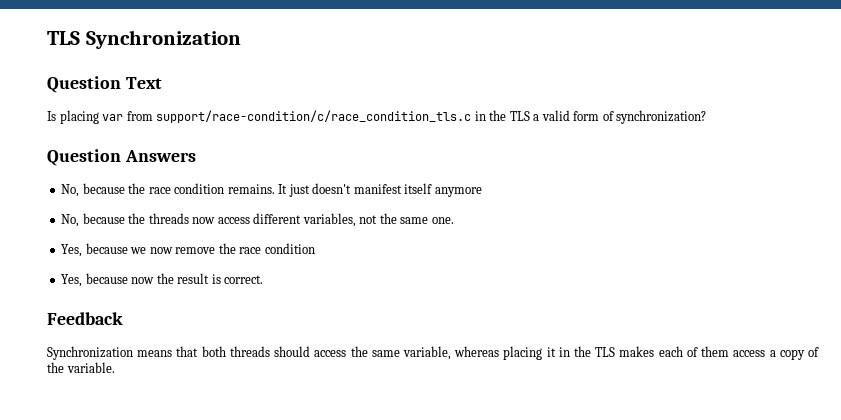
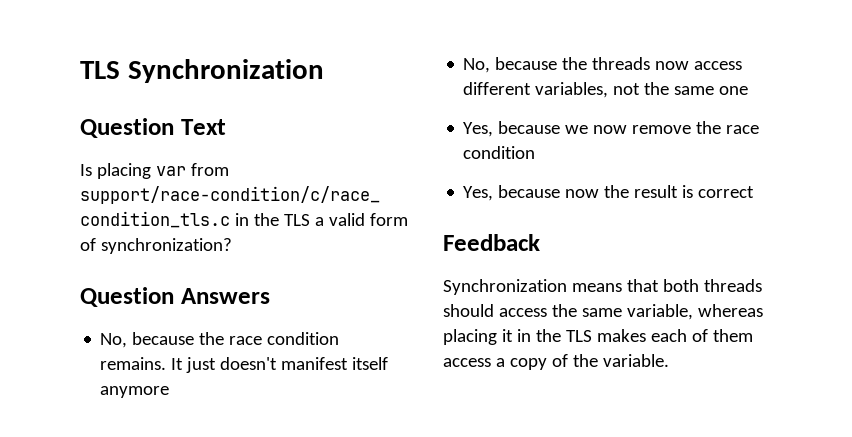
[431,217,454,224] one. -> [719,86,749,95] one
[224,275,264,284] correct. -> [698,186,755,198] correct

